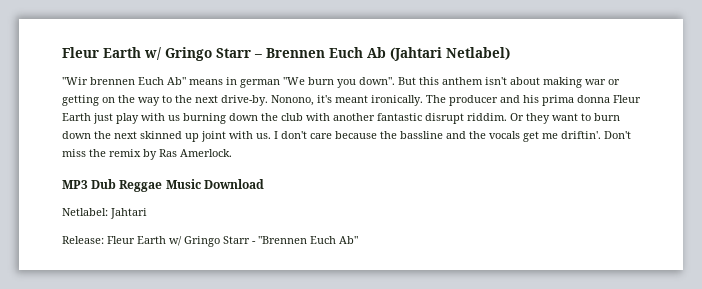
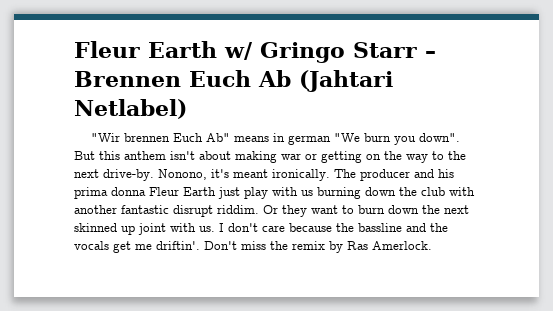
[62,179,264,192] [62,208,147,219] [62,236,358,247] // MP3 Dub Reggae Music Download // Netlabel: Jahtari // Release: Fleur Earth w/ Gringo Starr - "Brennen Euch Ab" -> (432, 245) none

